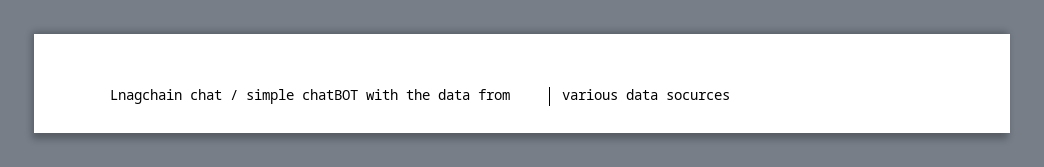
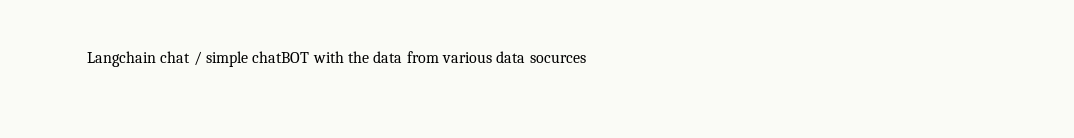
[110,89,182,104] Lnagchain -> [87,51,156,67] Langchain

